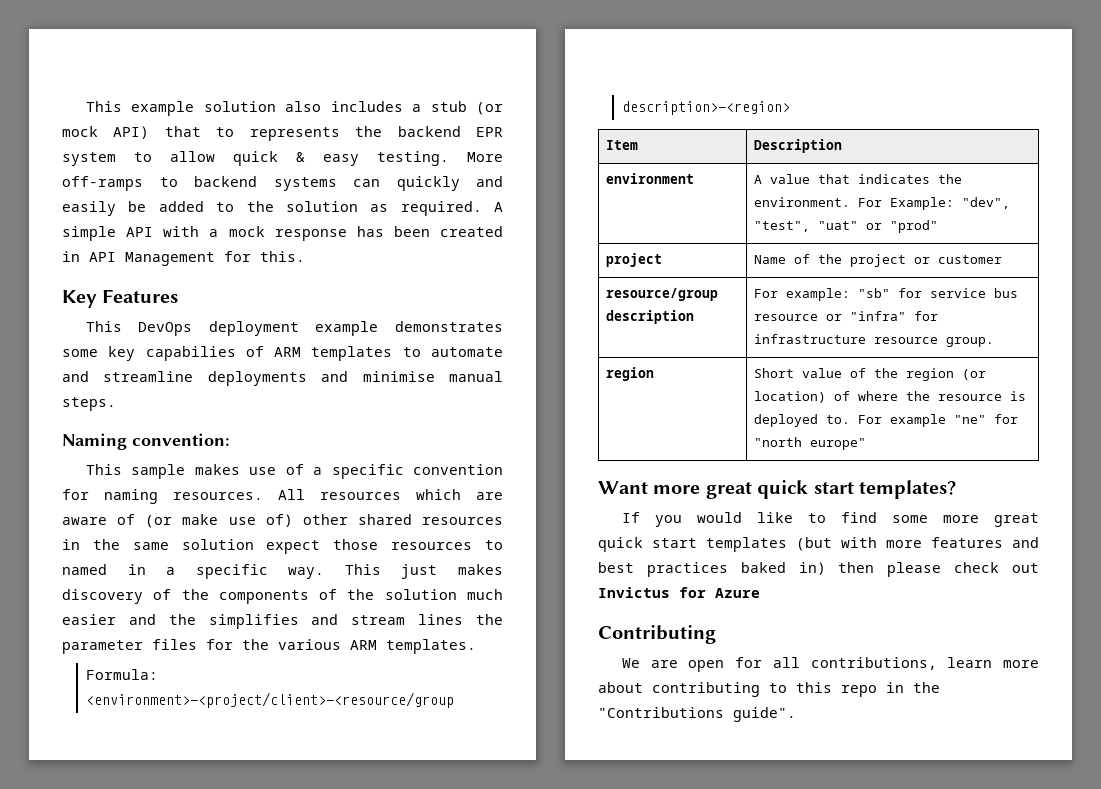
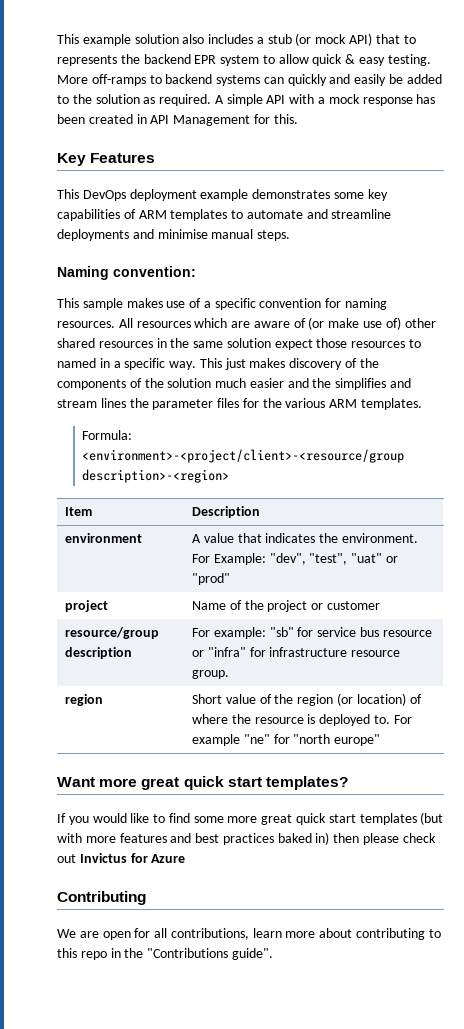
[145,346,236,361] capabilies -> [57,209,120,221] capabilities

